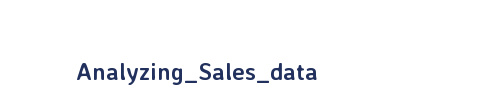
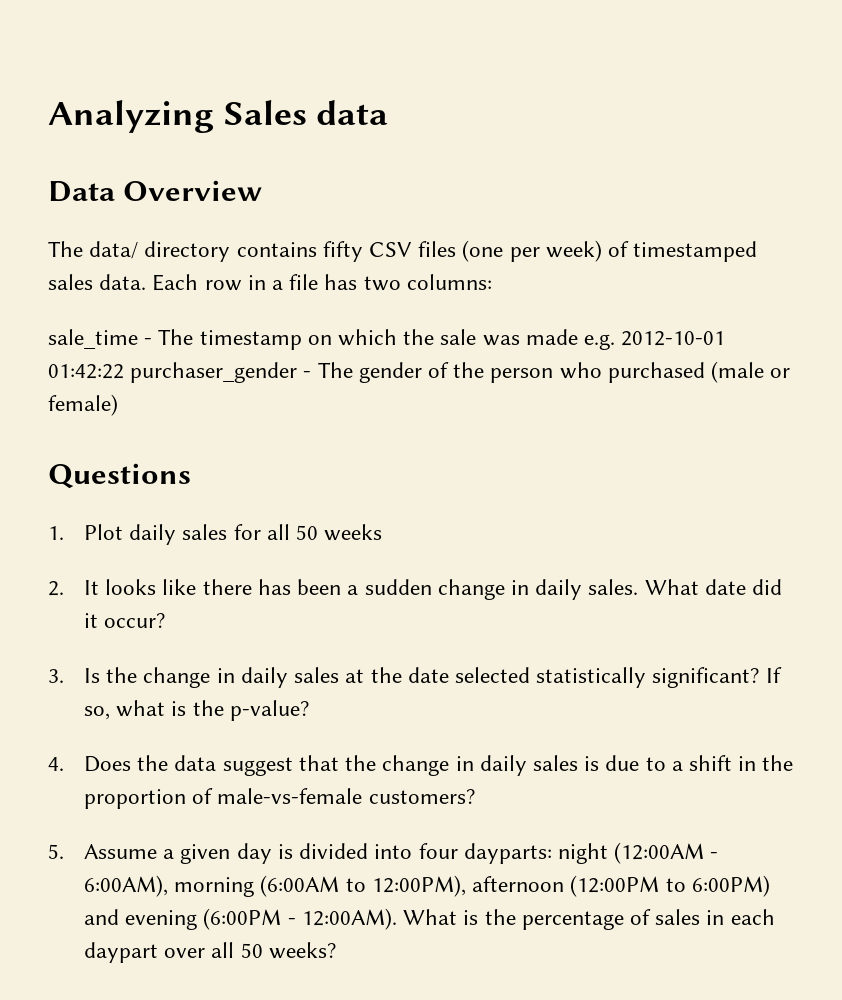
[76,63,318,85] Analyzing_Sales_data -> [48,100,389,133] [48,180,263,202] [48,240,758,262] [48,274,492,291] [48,329,726,350] [48,361,791,383] [48,394,118,416] [48,463,191,489] [48,524,383,545] [48,579,782,600] [84,613,166,628] [48,667,782,688] [84,700,309,721] [48,755,794,776] [84,788,475,809] [48,842,719,864] [84,875,770,897] [84,908,775,930] [84,942,336,963] Analyzing Sales data // Data Overview // The data/ directory contains fifty CSV files (one per week) of timestamped sales data. Each row in a file has two columns: // sale_time - The timestamp on which the sale was made e.g. 2012-10-01 01:42:22 purchaser_gender - The gender of the person who purchased (male or female) // Questions // 1. Plot daily sales for all 50 weeks // 2. It looks like there has been a sudden change in daily sales. What date did it occur? // 3. Is the change in daily sales at the date selected statistically significant? If so, what is the p-value? // 4. Does the data suggest that the change in daily sales is due to a shift in the proportion of male-vs-female customers? // 5. Assume a given day is divided into four dayparts: night (12:00AM - 6:00AM), morning (6:00AM to 12:00PM), afternoon (12:00PM to 6:00PM) and evening (6:00PM - 12:00AM). What is the percentage of sales in each daypart over all 50 weeks?

